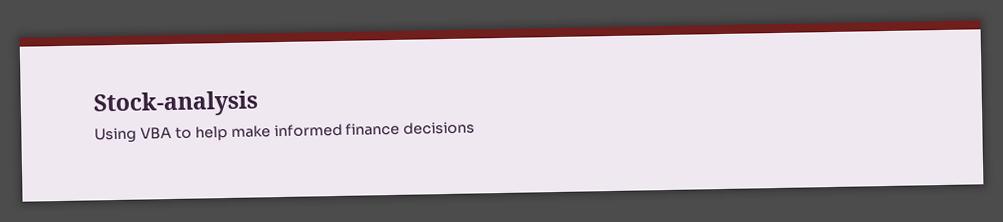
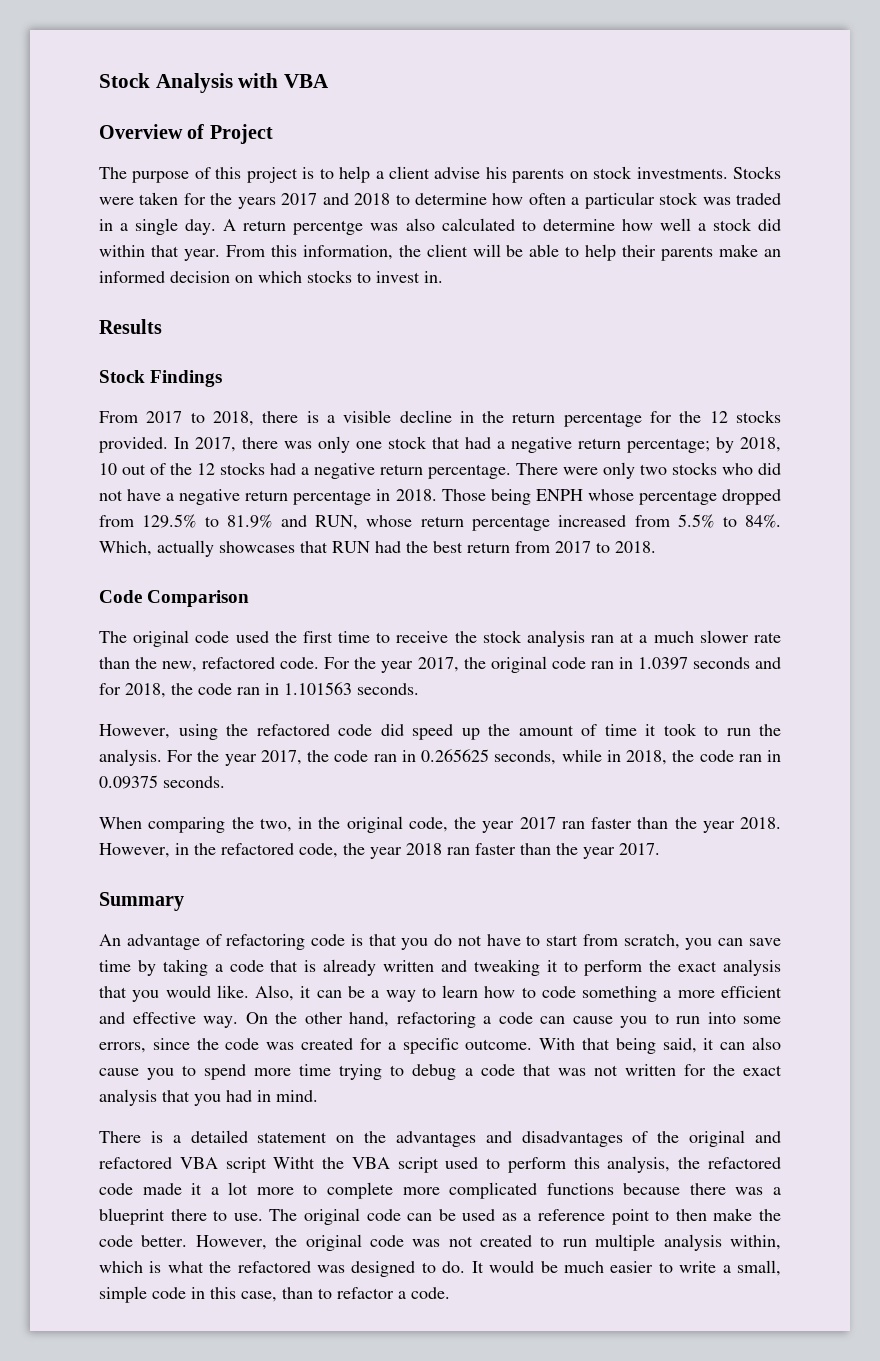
[93,90,259,118] [94,121,476,144] Stock-analysis // Using VBA to help make informed finance decisions -> [99,73,330,93] [99,124,273,144] [99,166,781,183] [99,192,781,209] [99,218,781,235] [99,244,781,261] [99,270,443,283] [99,319,162,334] [99,370,223,387] [99,410,781,427] [99,436,781,453] [99,462,781,479] [99,489,782,505] [99,514,781,531] [99,540,656,557] [99,590,250,607] [99,630,781,647] [99,656,781,673] [99,682,419,698] [99,723,781,740] [99,749,782,766] [99,775,225,789] [99,816,781,833] [99,843,660,859] [99,892,184,911] [99,934,781,950] [99,959,781,976] [99,985,782,1002] [99,1012,781,1028] [99,1037,781,1054] [99,1064,782,1080] [99,1089,318,1106] [99,1130,781,1147] [99,1156,781,1173] [99,1182,781,1199] [99,1208,781,1225] [99,1234,781,1251] [99,1260,781,1277] [99,1286,450,1303] Stock Analysis with VBA // Overview of Project // The purpose of this project is to help a client advise his parents on stock investments. Stocks were taken for the years 2017 and 2018 to determine how often a particular stock was traded in a single day. A return percentge was also calculated to determine how well a stock did within that year. From this information, the client will be able to help their parents make an informed decision on which stocks to invest in. // Results // Stock Findings // From 2017 to 2018, there is a visible decline in the return percentage for the 12 stocks provided. In 2017, there was only one stock that had a negative return percentage; by 2018, 10 out of the 12 stocks had a negative return percentage. There were only two stocks who did not have a negative return percentage in 2018. Those being ENPH whose percentage dropped from 129.5% to 81.9% and RUN, whose return percentage increased from 5.5% to 84%. Which, actually showcases that RUN had the best return from 2017 to 2018. // Code Comparison // The original code used the first time to receive the stock analysis ran at a much slower rate than the new, refactored code. For the year 2017, the original code ran in 1.0397 seconds and for 2018, the code ran in 1.101563 seconds. // However, using the refactored code did speed up the amount of time it took to run the analysis. For the year 2017, the code ran in 0.265625 seconds, while in 2018, the code ran in 0.09375 seconds. // When comparing the two, in the original code, the year 2017 ran faster than the year 2018. However, in the refactored code, the year 2018 ran faster than the year 2017. // Summary // An advantage of refactoring code is that you do not have to start from scratch, you can save time by taking a code that is already written and tweaking it to perform the exact analysis that you would like. Also, it can be a way to learn how to code something a more efficient and effective way. On the other hand, refactoring a code can cause you to run into some errors, since the code was created for a specific outcome. With that being said, it can also cause you to spend more time trying to debug a code that was not written for the exact analysis that you had in mind. // There is a detailed statement on the advantages and disadvantages of the original and refactored VBA script Witht the VBA script used to perform this analysis, the refactored code made it a lot more to complete more complicated functions because there was a blueprint there to use. The original code can be used as a reference point to then make the code better. However, the original code was not created to run multiple analysis within, which is what the refactored was designed to do. It would be much easier to write a small, simple code in this case, than to refactor a code.

